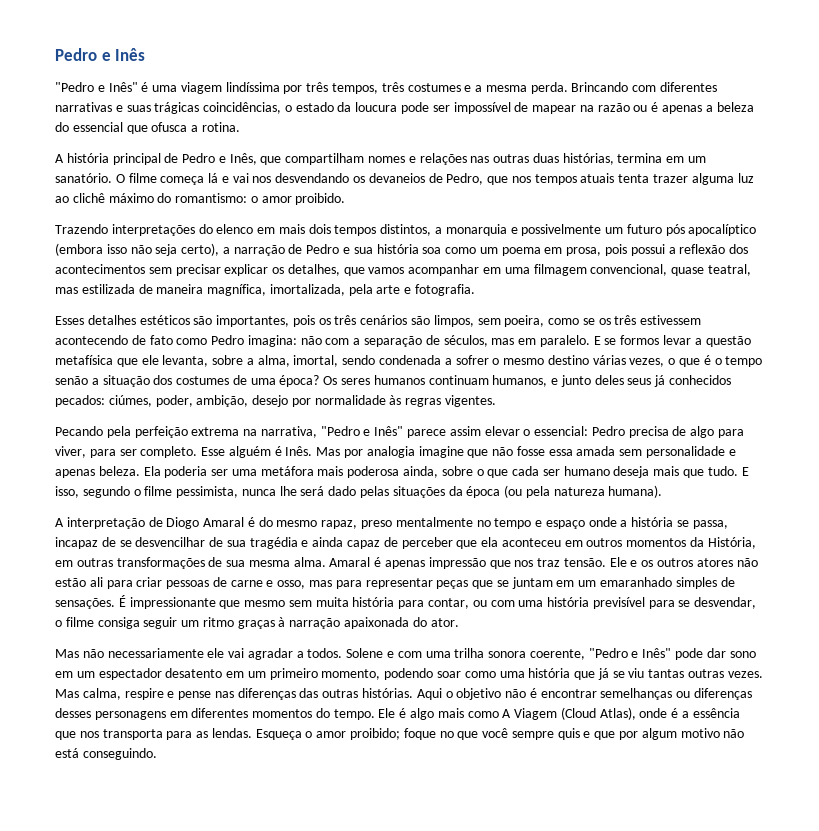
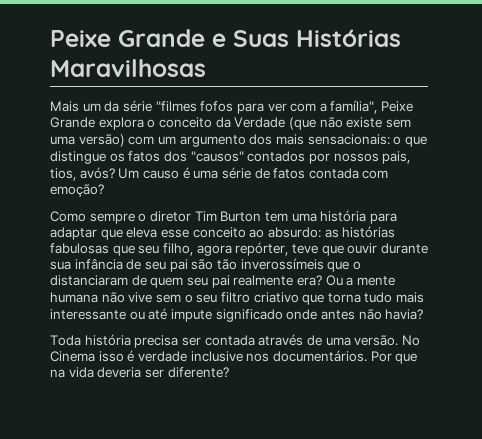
[55,48,146,61] [55,82,718,94] [55,102,754,114] [55,122,240,134] [55,153,707,165] [55,173,754,185] [55,193,346,205] [55,224,757,236] [55,243,749,256] [55,264,751,276] [55,284,476,296] [55,315,702,327] [55,335,751,347] [55,355,763,367] [55,375,732,387] [55,395,497,407] [55,426,745,438] [55,446,736,458] [55,466,749,478] [55,485,663,498] [55,517,728,529] [55,537,756,549] [55,557,758,569] [55,577,735,589] [55,595,757,609] [55,617,459,629] [55,648,756,660] [55,668,763,680] [55,688,753,700] [55,707,740,720] [55,728,745,740] [55,748,157,760] Pedro e Inês // "Pedro e Inês" é uma viagem lindíssima por três tempos, três costumes e a mesma perda. Brincando com diferentes narrativas e suas trágicas coincidências, o estado da loucura pode ser impossível de mapear na razão ou é apenas a beleza do essencial que ofusca a rotina. // A história principal de Pedro e Inês, que compartilham nomes e relações nas outras duas histórias, termina em um sanatório. O filme começa lá e vai nos desvendando os devaneios de Pedro, que nos tempos atuais tenta trazer alguma luz ao clichê máximo do romantismo: o amor proibido. // Trazendo interpretações do elenco em mais dois tempos distintos, a monarquia e possivelmente um futuro pós apocalíptico (embora isso não seja certo), a narração de Pedro e sua história soa como um poema em prosa, pois possui a reflexão dos acontecimentos sem precisar explicar os detalhes, que vamos acompanhar em uma filmagem convencional, quase teatral, mas estilizada de maneira magnífica, imortalizada, pela arte e fotografia. // Esses detalhes estéticos são importantes, pois os três cenários são limpos, sem poeira, como se os três estivessem acontecendo de fato como Pedro imagina: não com a separação de séculos, mas em paralelo. E se formos levar a questão metafísica que ele levanta, sobre a alma, imortal, sendo condenada a sofrer o mesmo destino várias vezes, o que é o tempo senão a situação dos costumes de uma época? Os seres humanos continuam humanos, e junto deles seus já conhecidos pecados: ciúmes, poder, ambição, desejo por normalidade às regras vigentes. // Pecando pela perfeição extrema na narrativa, "Pedro e Inês" parece assim elevar o essencial: Pedro precisa de algo para viver, para ser completo. Esse alguém é Inês. Mas por analogia imagine que não fosse essa amada sem personalidade e apenas beleza. Ela poderia ser uma metáfora mais poderosa ainda, sobre o que cada ser humano deseja mais que tudo. E isso, segundo o filme pessimista, nunca lhe será dado pelas situações da época (ou pela natureza humana). // A interpretação de Diogo Amaral é do mesmo rapaz, preso mentalmente no tempo e espaço onde a história se passa, incapaz de se desvencilhar de sua tragédia e ainda capaz de perceber que ela aconteceu em outros momentos da História, em outras transformações de sua mesma alma. Amaral é apenas impressão que nos traz tensão. Ele e os outros atores não estão ali para criar pessoas de carne e osso, mas para representar peças que se juntam em um emaranhado simples de sensações. É impressionante que mesmo sem muita história para contar, ou com uma história previsível para se desvendar, o filme consiga seguir um ritmo graças à narração apaixonada do ator. // Mas não necessariamente ele vai agradar a todos. Solene e com uma trilha sonora coerente, "Pedro e Inês" pode dar sono em um espectador desatento em um primeiro momento, podendo soar como uma história que já se viu tantas outras vezes. Mas calma, respire e pense nas diferenças das outras histórias. Aqui o objetivo não é encontrar semelhanças ou diferenças desses personagens em diferentes momentos do tempo. Ele é algo mais como A Viagem (Cloud Atlas), onde é a essência que nos transporta para as lendas. Esqueça o amor proibido; foque no que você sempre quis e que por algum motivo não está conseguindo. -> [50,29,401,47] [50,59,206,77] [50,100,414,114] [50,117,411,130] [50,134,427,147] [50,151,411,164] [50,167,389,181] [50,184,104,197] [50,210,397,224] [50,226,396,240] [50,242,428,256] [50,258,361,272] [50,275,395,288] [50,292,425,305] [50,308,424,322] [50,334,420,348] [50,350,418,364] [50,367,229,378] Peixe Grande e Suas Histórias Maravilhosas // Mais um da série "filmes fofos para ver com a família", Peixe Grande explora o conceito da Verdade (que não existe sem uma versão) com um argumento dos mais sensacionais: o que distingue os fatos dos "causos" contados por nossos pais, tios, avós? Um causo é uma série de fatos contada com emoção? // Como sempre o diretor Tim Burton tem uma história para adaptar que eleva esse conceito ao absurdo: as histórias fabulosas que seu filho, agora repórter, teve que ouvir durante sua infância de seu pai são tão inverossímeis que o distanciaram de quem seu pai realmente era? Ou a mente humana não vive sem o seu filtro criativo que torna tudo mais interessante ou até impute significado onde antes não havia? // Toda história precisa ser contada através de uma versão. No Cinema isso é verdade inclusive nos documentários. Por que na vida deveria ser diferente?

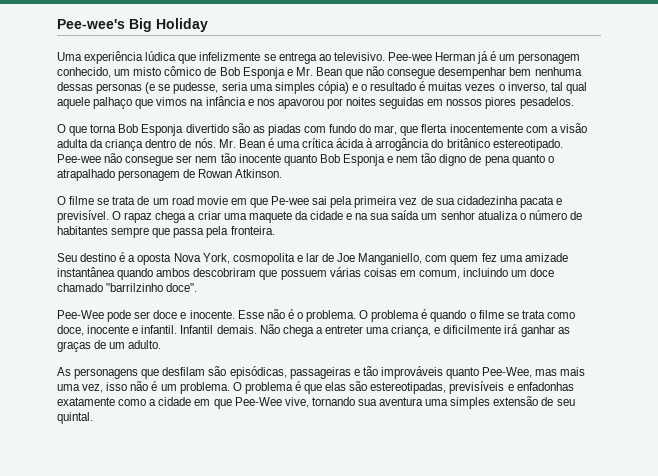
[50,29,401,47] [50,59,206,77] [50,100,414,114] [50,117,411,130] [50,134,427,147] [50,151,411,164] [50,167,389,181] [50,184,104,197] [50,210,397,224] [50,226,396,240] [50,242,428,256] [50,258,361,272] [50,275,395,288] [50,292,425,305] [50,308,424,322] [50,334,420,348] [50,350,418,364] [50,367,229,378] Peixe Grande e Suas Histórias Maravilhosas // Mais um da série "filmes fofos para ver com a família", Peixe Grande explora o conceito da Verdade (que não existe sem uma versão) com um argumento dos mais sensacionais: o que distingue os fatos dos "causos" contados por nossos pais, tios, avós? Um causo é uma série de fatos contada com emoção? // Como sempre o diretor Tim Burton tem uma história para adaptar que eleva esse conceito ao absurdo: as histórias fabulosas que seu filho, agora repórter, teve que ouvir durante sua infância de seu pai são tão inverossímeis que o distanciaram de quem seu pai realmente era? Ou a mente humana não vive sem o seu filtro criativo que torna tudo mais interessante ou até impute significado onde antes não havia? // Toda história precisa ser contada através de uma versão. No Cinema isso é verdade inclusive nos documentários. Por que na vida deveria ser diferente? -> [57,18,208,32] [57,51,581,64] [57,66,582,79] [57,81,587,94] [57,96,574,109] [57,123,587,136] [57,138,563,151] [57,153,554,166] [57,169,283,181] [57,196,562,208] [57,210,582,223] [57,226,275,238] [57,252,568,265] [57,267,555,280] [57,283,198,292] [57,309,575,322] [57,324,570,337] [57,340,162,352] [57,366,586,379] [57,381,574,394] [57,396,575,409] [57,412,93,424] Pee-wee's Big Holiday // Uma experiência lúdica que infelizmente se entrega ao televisivo. Pee-wee Herman já é um personagem conhecido, um misto cômico de Bob Esponja e Mr. Bean que não consegue desempenhar bem nenhuma dessas personas (e se pudesse, seria uma simples cópia) e o resultado é muitas vezes o inverso, tal qual aquele palhaço que vimos na infância e nos apavorou por noites seguidas em nossos piores pesadelos. // O que torna Bob Esponja divertido são as piadas com fundo do mar, que flerta inocentemente com a visão adulta da criança dentro de nós. Mr. Bean é uma crítica ácida à arrogância do britânico estereotipado. Pee-wee não consegue ser nem tão inocente quanto Bob Esponja e nem tão digno de pena quanto o atrapalhado personagem de Rowan Atkinson. // O filme se trata de um road movie em que Pe-wee sai pela primeira vez de sua cidadezinha pacata e previsível. O rapaz chega a criar uma maquete da cidade e na sua saída um senhor atualiza o número de habitantes sempre que passa pela fronteira. // Seu destino é a oposta Nova York, cosmopolita e lar de Joe Manganiello, com quem fez uma amizade instantânea quando ambos descobriram que possuem várias coisas em comum, incluindo um doce chamado "barrilzinho doce". // Pee-Wee pode ser doce e inocente. Esse não é o problema. O problema é quando o filme se trata como doce, inocente e infantil. Infantil demais. Não chega a entreter uma criança, e dificilmente irá ganhar as graças de um adulto. // As personagens que desfilam são episódicas, passageiras e tão improváveis quanto Pee-Wee, mas mais uma vez, isso não é um problema. O problema é que elas são estereotipadas, previsíveis e enfadonhas exatamente como a cidade em que Pee-Wee vive, tornando sua aventura uma simples extensão de seu quintal.

